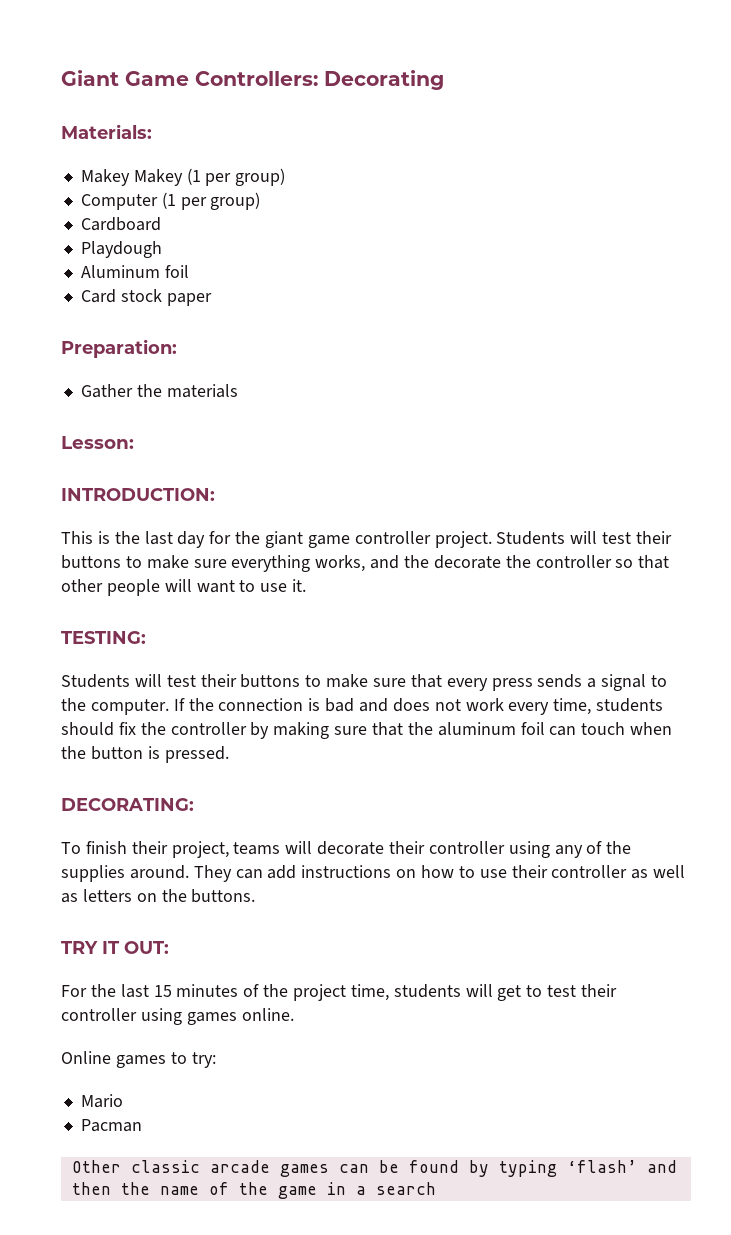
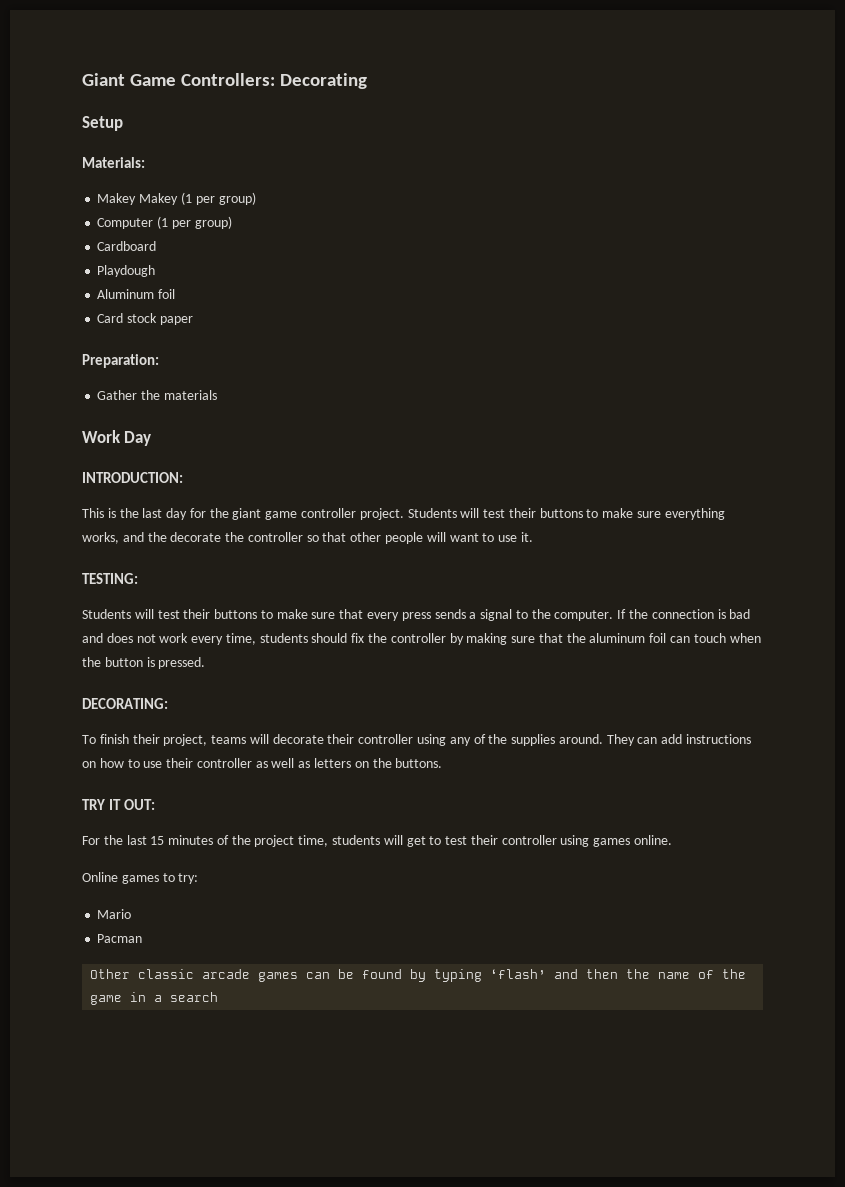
(444, 80) none -> [82,116,123,131] // Setup
[61,436,134,449] Lesson: -> [82,430,152,446] Work Day

